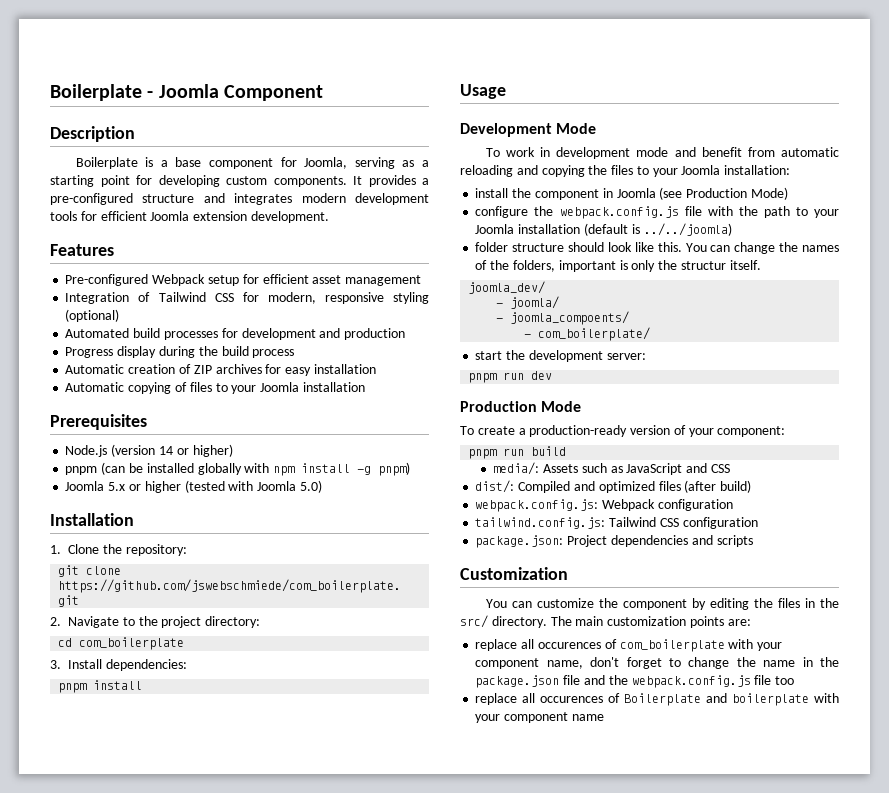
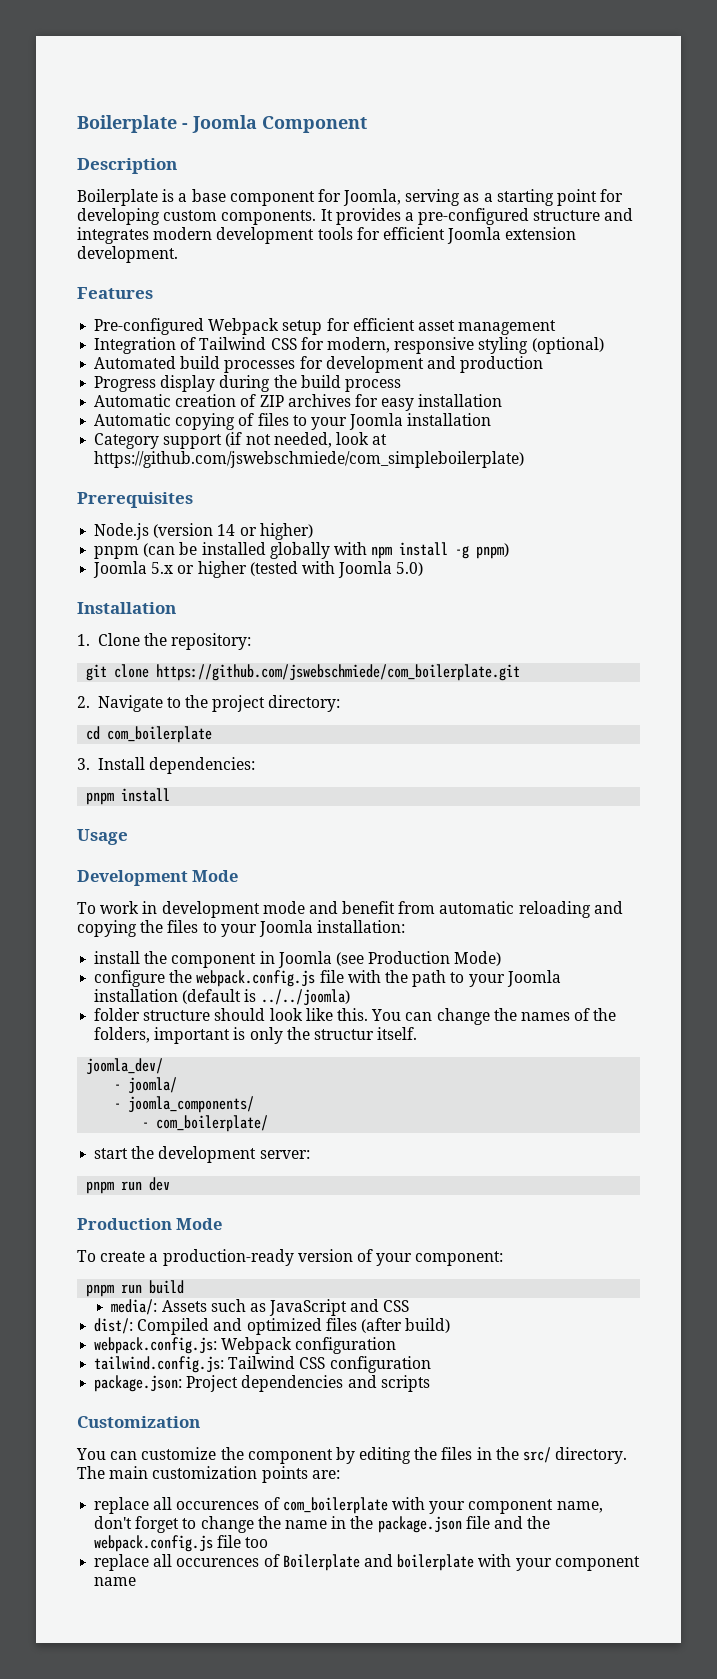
(365, 387) none -> [94,432,388,449] [94,451,525,468] // Category support (if not needed, look at https://github.com/jswebschmiede/com_simpleboilerplate)
[510,311,630,325] joomla_compoents/ -> [128,1096,255,1113] joomla_components/

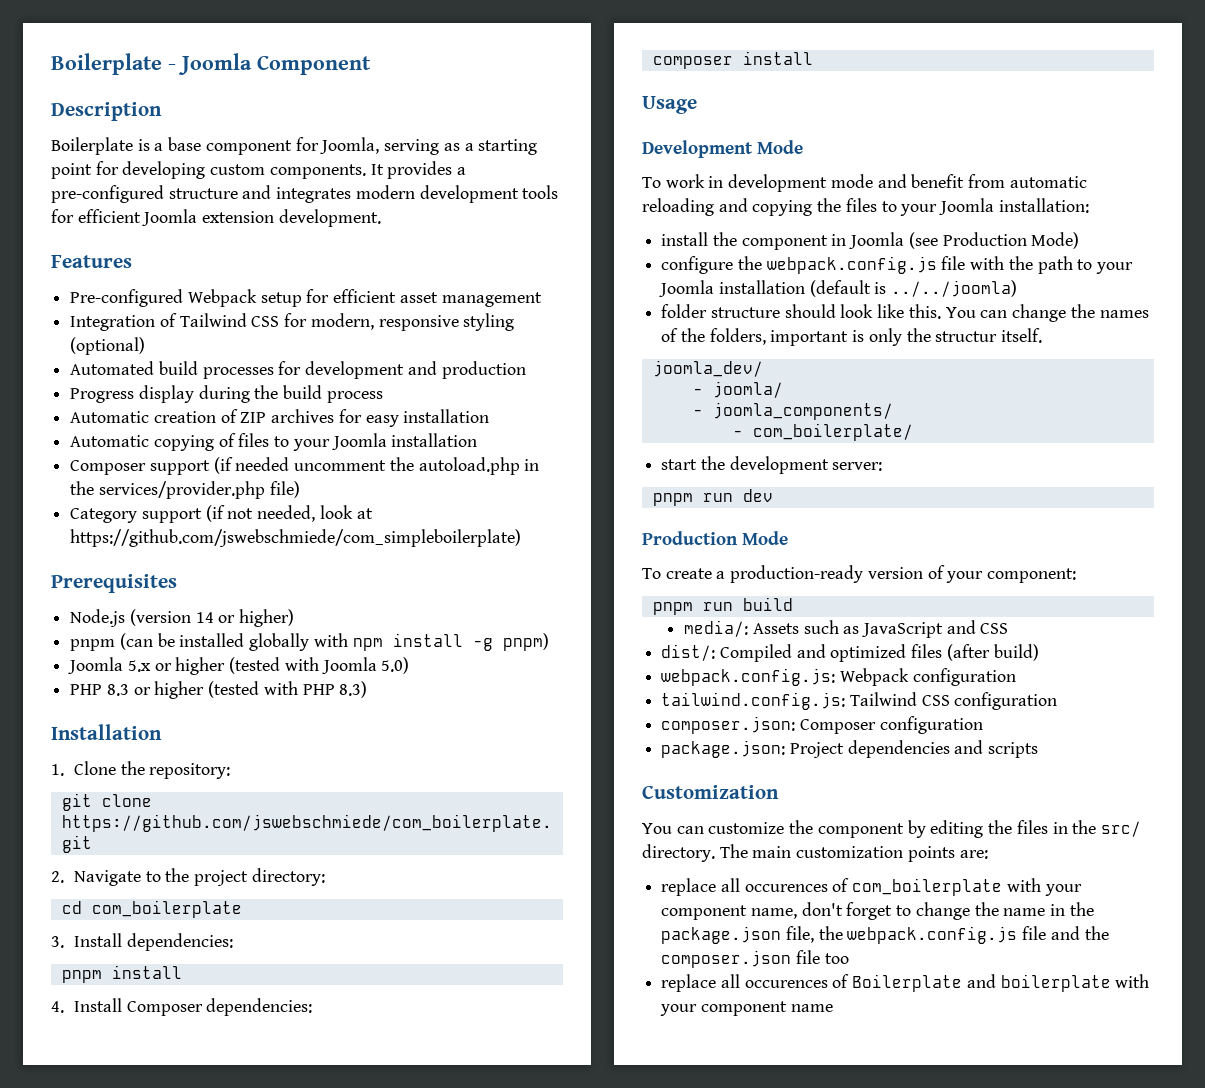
(492, 419) none -> [70,457,540,475] [70,481,300,499] // Composer support (if needed uncomment the autoload.php in the services/provider.php file)
(424, 569) none -> [70,681,368,699] // PHP 8.3 or higher (tested with PHP 8.3)
(171, 795) none -> [51,998,313,1016] [652,51,813,69] // 4. Install Composer dependencies: // composer install
(431, 1364) none -> [661,716,983,734] // composer.json: Composer configuration
(462, 1524) none -> [785,926,1018,944] file, the webpack.config.js
[94,1535,214,1552] webpack.config.js -> [661,950,792,968] composer.json

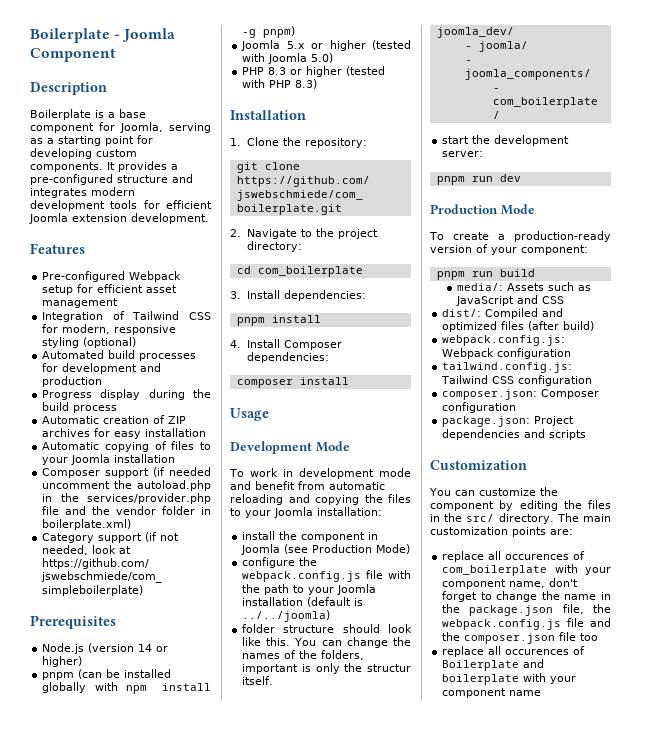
[269,481,300,498] file) -> [42,506,211,515] [42,519,132,530] file and the vendor folder in boilerplate.xml)

